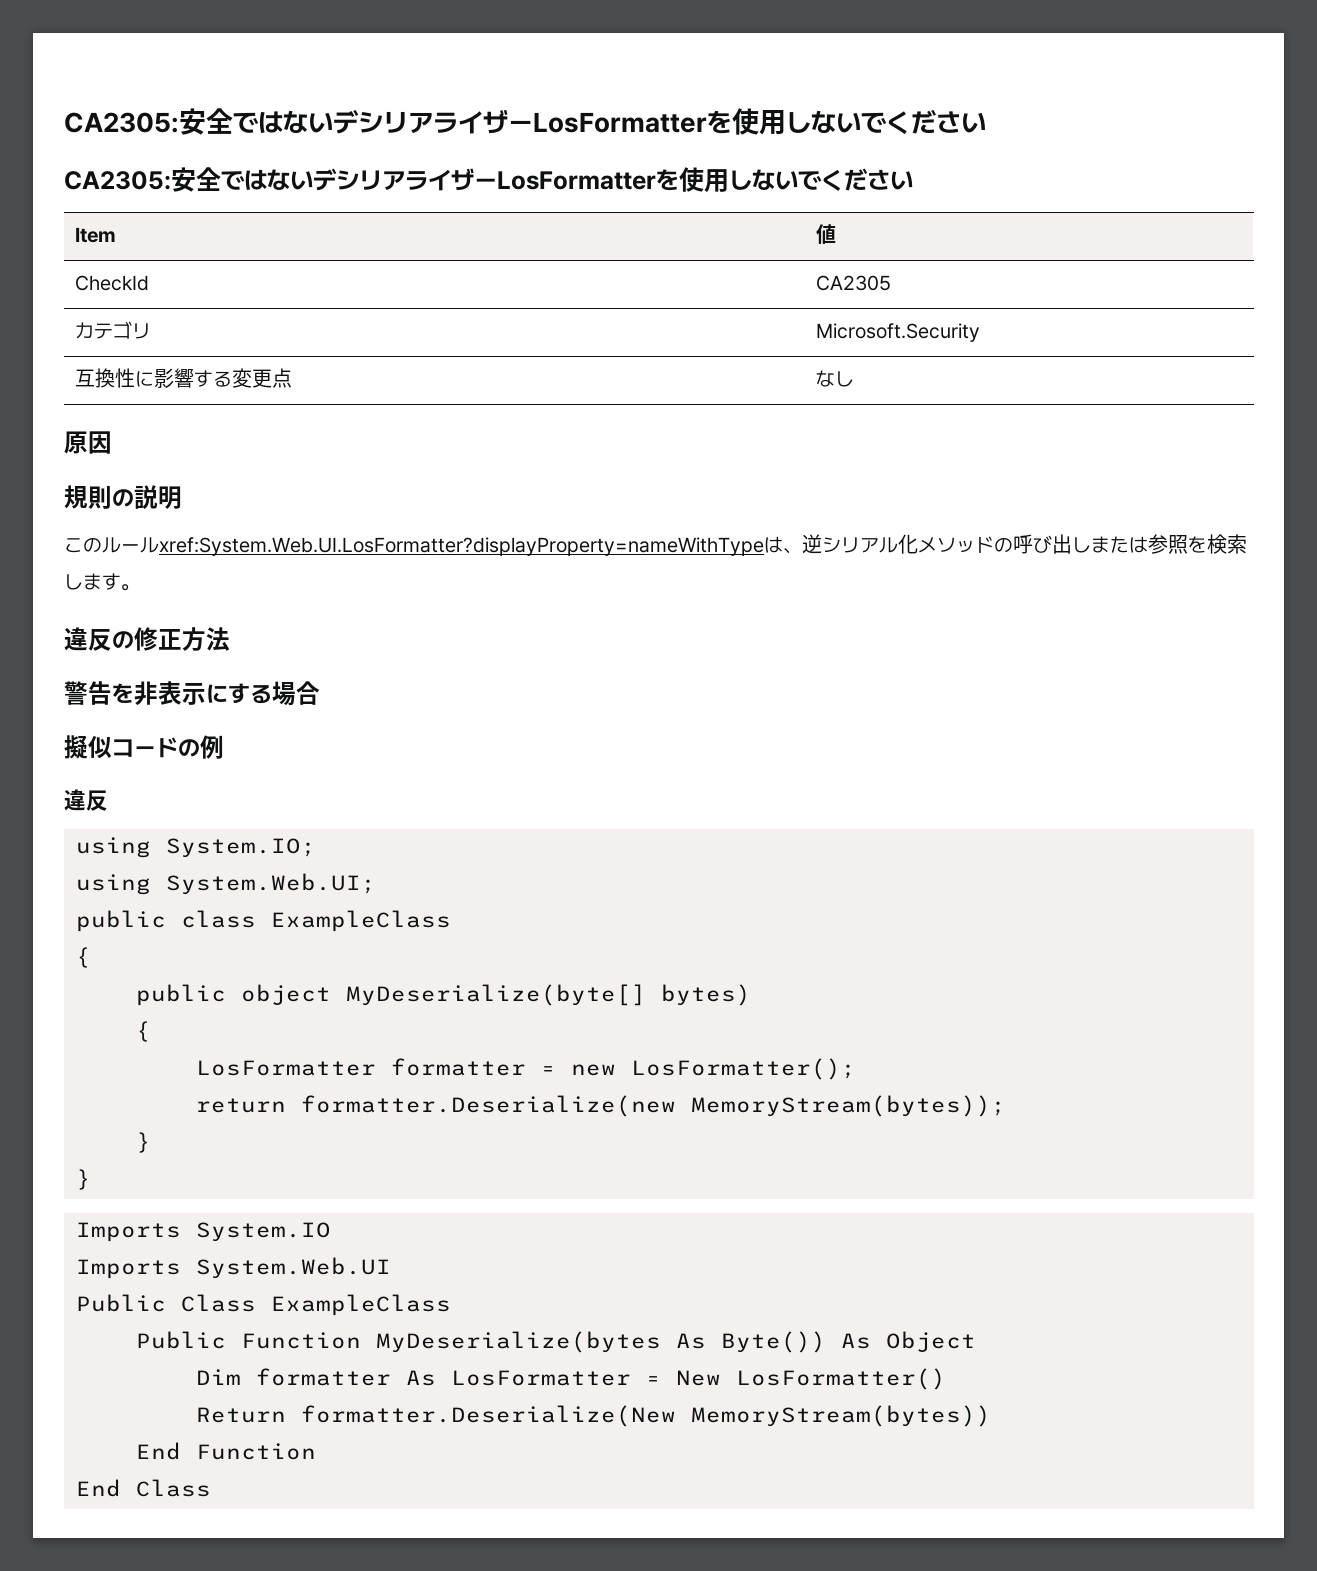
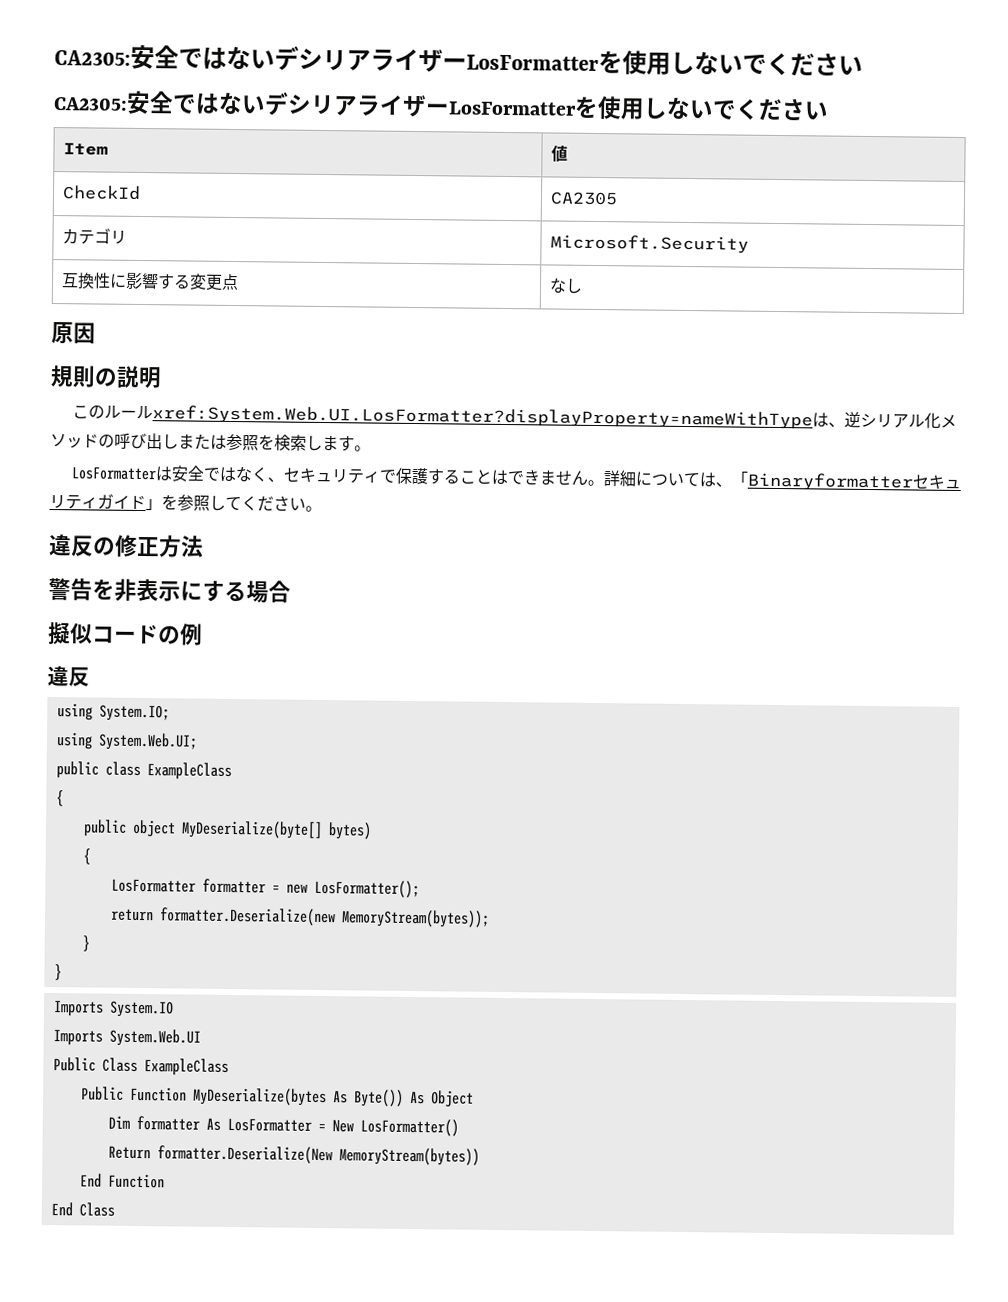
(140, 587) none -> [70,465,961,492] [49,493,322,512] // LosFormatterは安全ではなく、セキュリティで保護することはできません。詳細については、「Binaryformatterセキュリティガイド」を参照してください。

